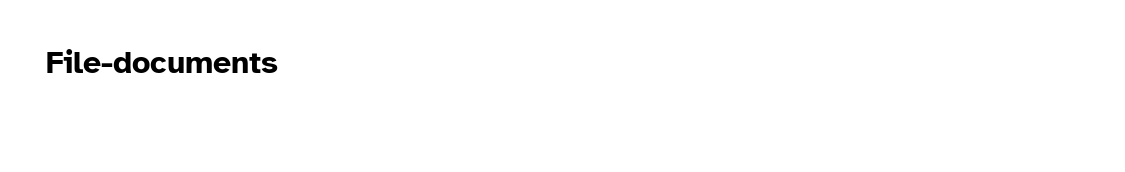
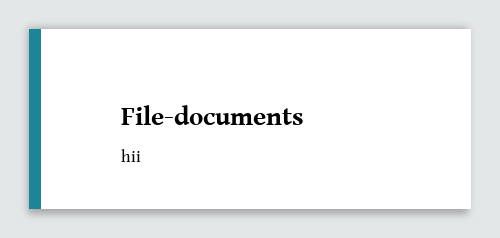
(278, 61) none -> [121,149,141,162] // hii

